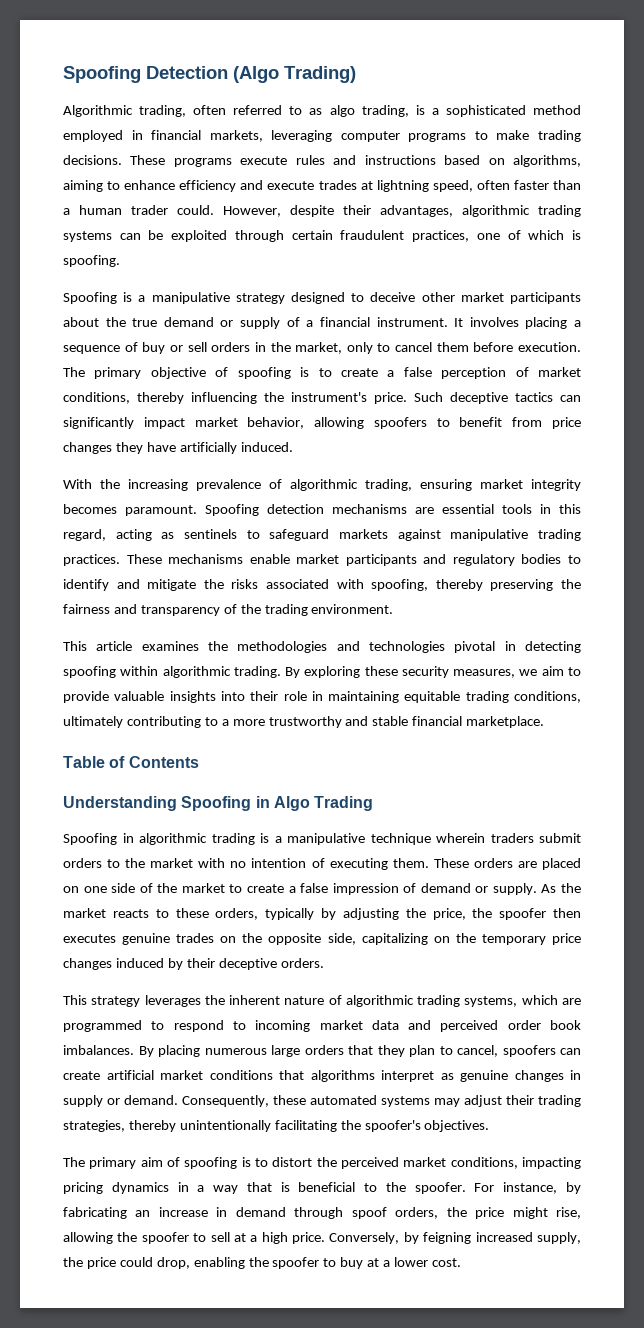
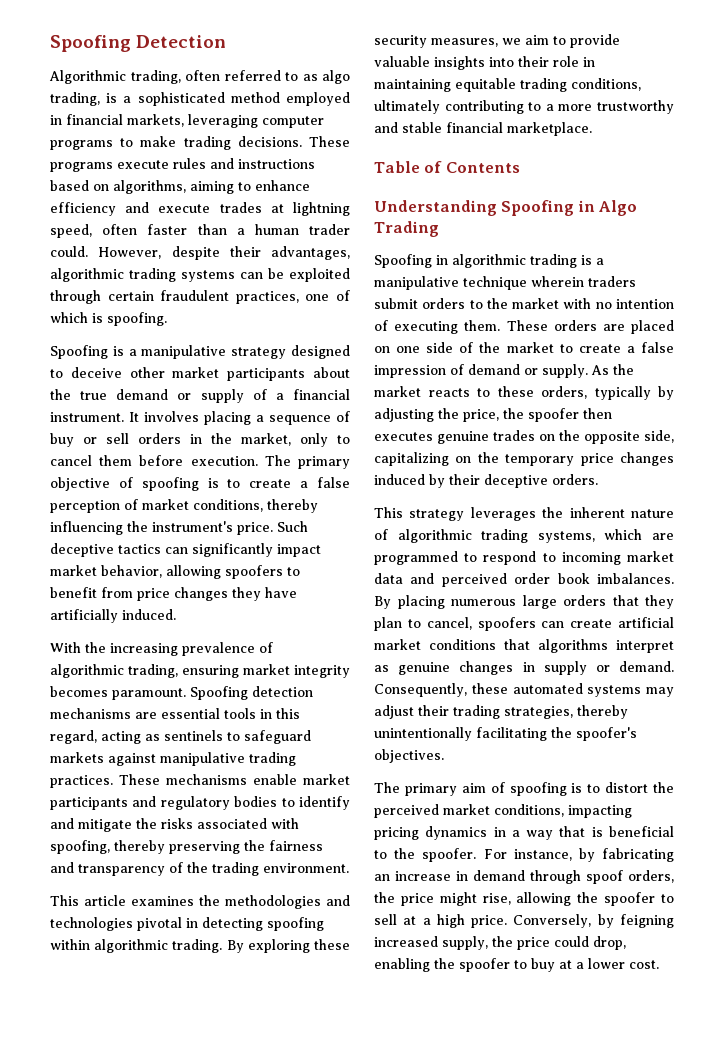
[233,66,356,83] (Algo Trading) -> (227, 41) none

